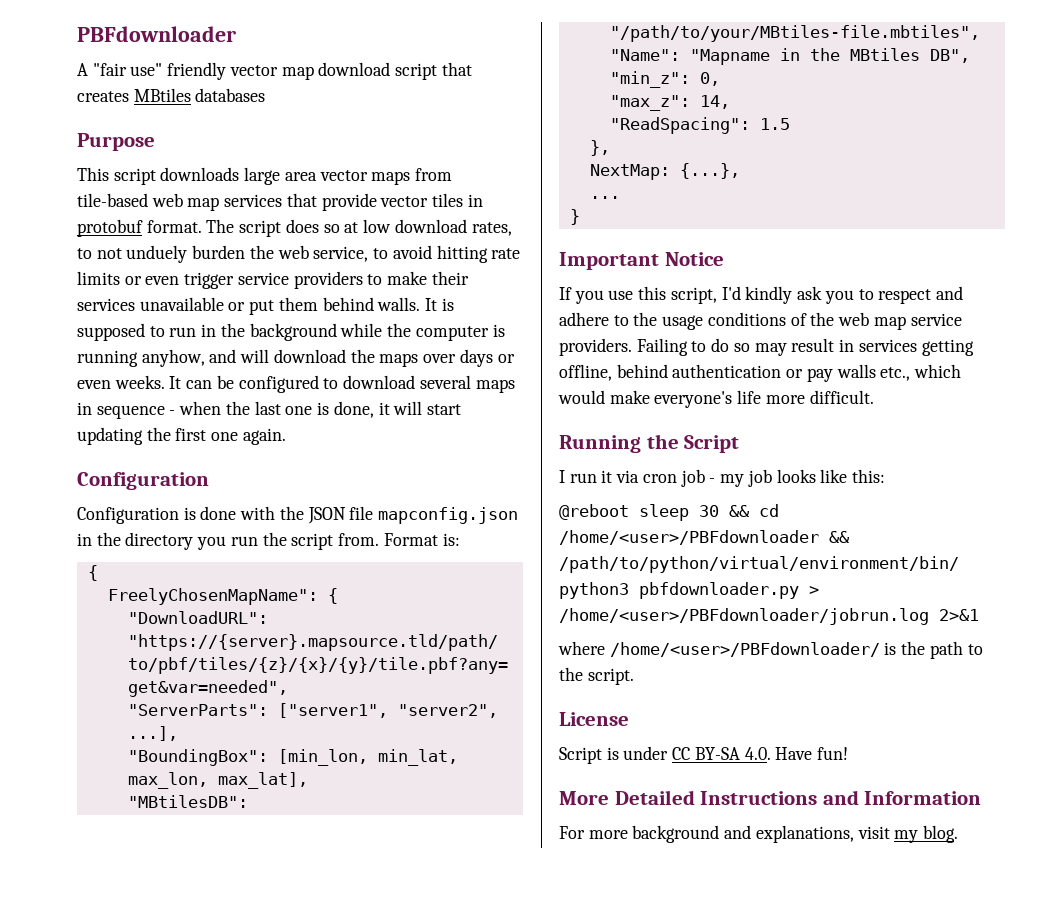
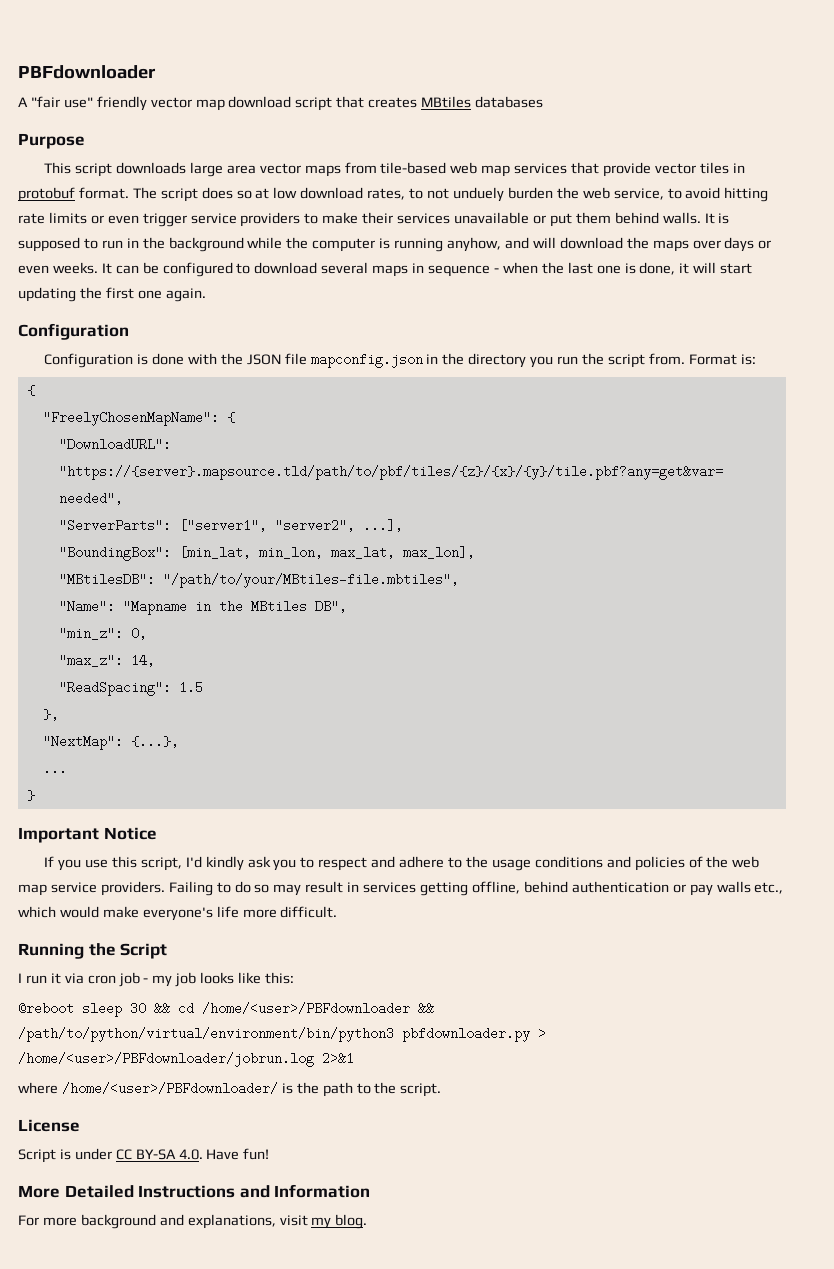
[107,588,318,605] FreelyChosenMapName": -> [42,411,219,426] "FreelyChosenMapName":
[277,749,458,766] [127,772,308,789] [min_lon, min_lat, max_lon, max_lat], -> [178,546,475,559] [min_lat, min_lon, max_lat, max_lon],
[589,164,670,180] NextMap: -> [42,735,123,750] "NextMap":
(786, 319) none -> [606,856,685,871] and policies

